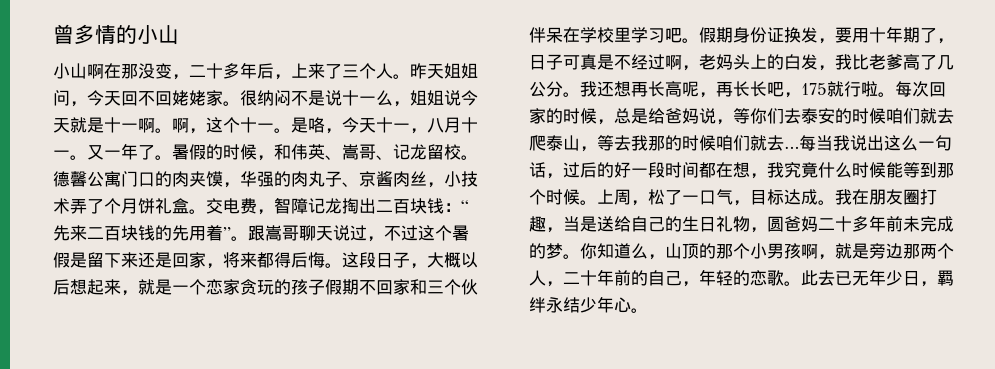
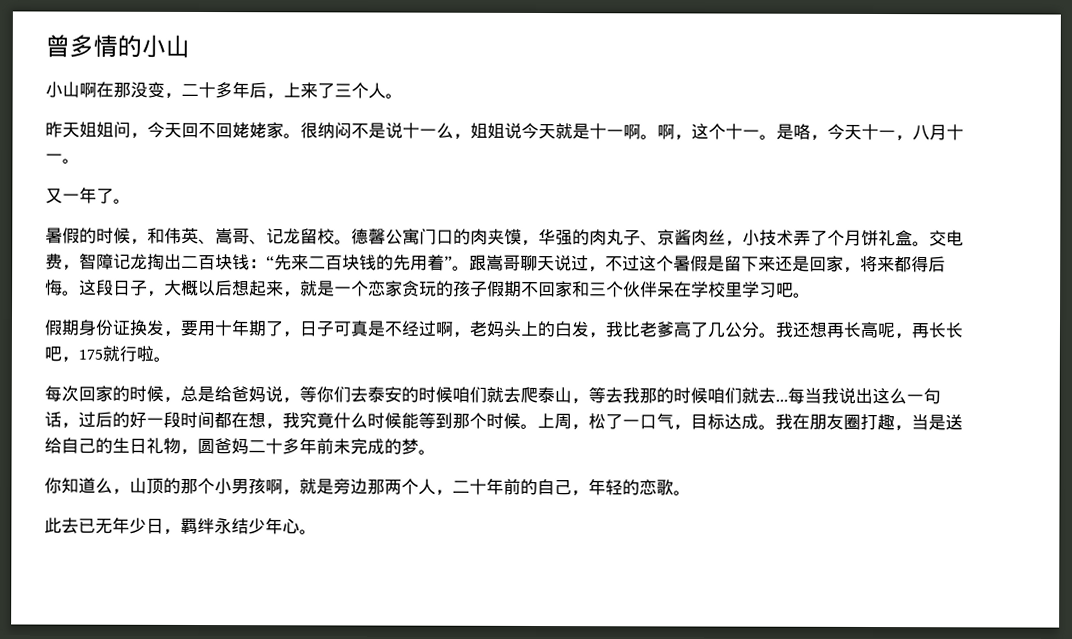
(410, 76) none -> (403, 96) //
(87, 157) none -> (80, 161) //
(172, 157) none -> (131, 201) //
(699, 40) none -> (811, 295) //
(895, 94) none -> (171, 359) //
(580, 256) none -> (436, 452) //
(801, 283) none -> (691, 493) //

